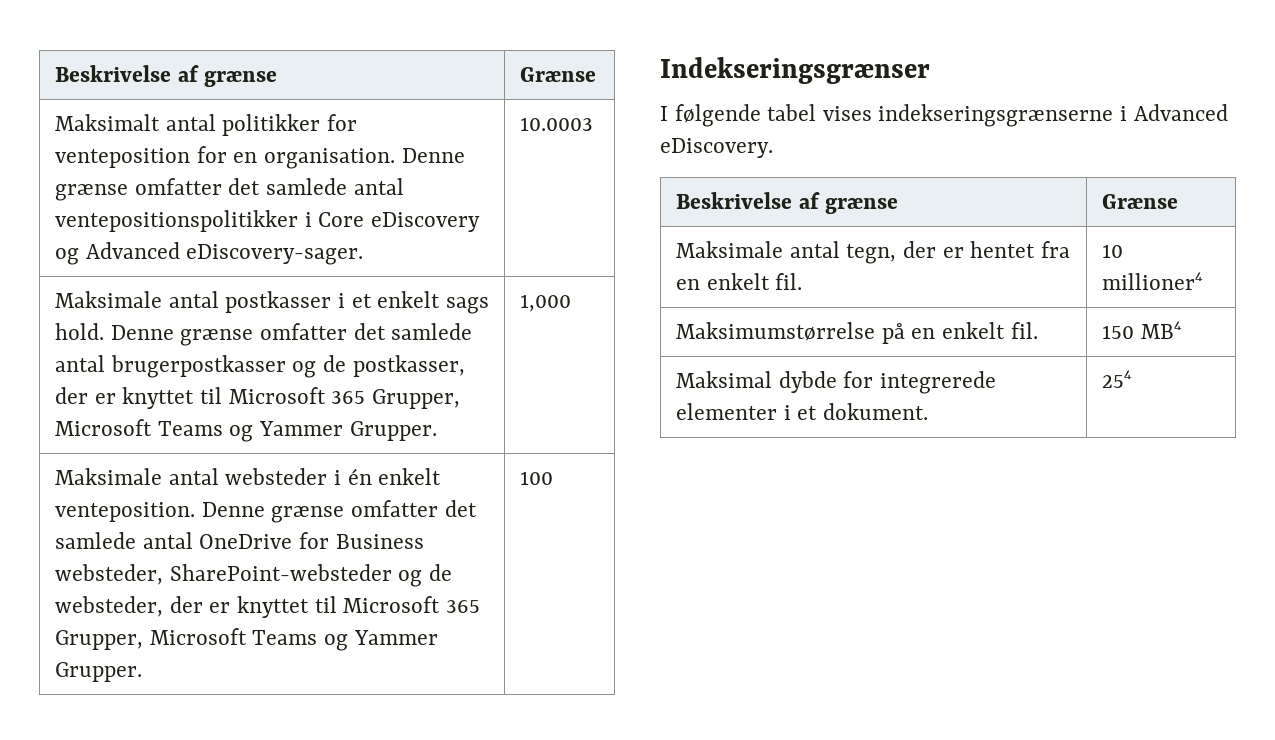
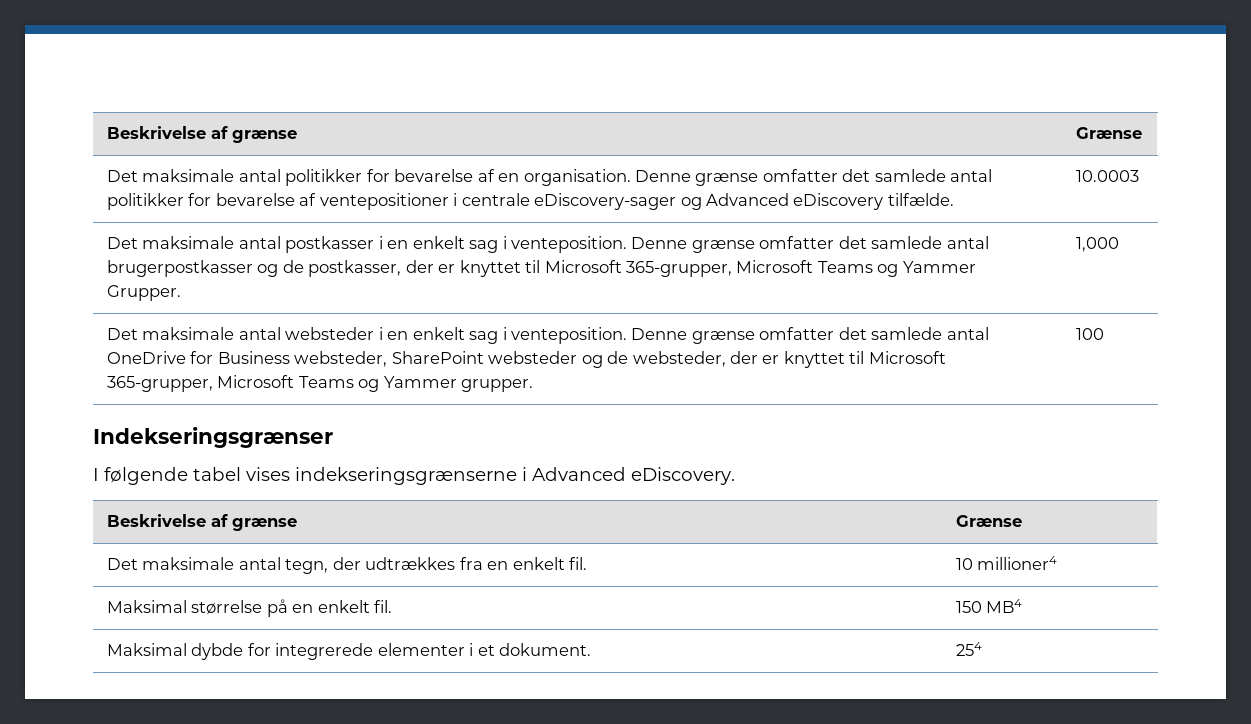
[55,65,278,87] [520,67,597,82] [55,114,357,136] [55,146,227,168] Beskrivelse af grænse | Grænse // Maksimalt antal politikker for venteposition for -> [106,126,297,143] [1075,127,1142,139] [106,169,495,186] Beskrivelse af grænse | Grænse // Det maksimale antal politikker for bevarelse af
[55,210,480,232] [55,242,364,265] ventepositionspolitikker i Core eDiscovery og Advanced eDiscovery-sager. -> [106,193,954,210] politikker for bevarelse af ventepositioner i centrale eDiscovery-sager og Advanced eDiscovery tilfælde.
[55,291,163,308] Maksimale -> [106,236,235,249] Det maksimale
[351,291,489,314] [55,323,105,340] et enkelt sags hold. -> [387,236,627,253] en enkelt sag i venteposition.
[331,389,460,409] 365 Grupper, -> [625,261,732,277] 365-grupper,
[55,468,163,485] Maksimale -> [106,327,235,340] Det maksimale
[347,468,442,485] én enkelt -> [387,327,507,344] en enkelt sag i
[169,564,392,581] SharePoint-websteder -> [391,351,578,364] SharePoint websteder
[445,600,480,613] [55,628,438,651] [55,662,143,682] 365 Grupper, Microsoft Teams og Yammer Grupper. -> [106,375,534,392] 365-grupper, Microsoft Teams og Yammer grupper.
[676,241,784,258] Maksimale -> [106,557,235,570] Det maksimale
[942,241,1036,258] er hentet -> [365,557,456,570] udtrækkes
[676,322,876,341] Maksimumstørrelse -> [106,600,263,615] Maksimal størrelse

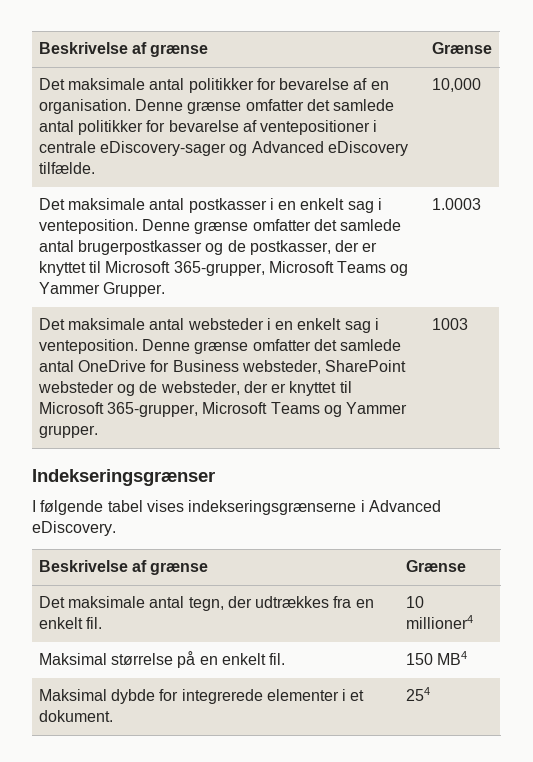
[1075,170,1139,182] 10.0003 -> [431,78,481,92] 10,000
[1075,237,1119,252] 1,000 -> [431,198,481,210] 1.0003
[1075,328,1104,340] 100 -> [431,318,468,330] 1003

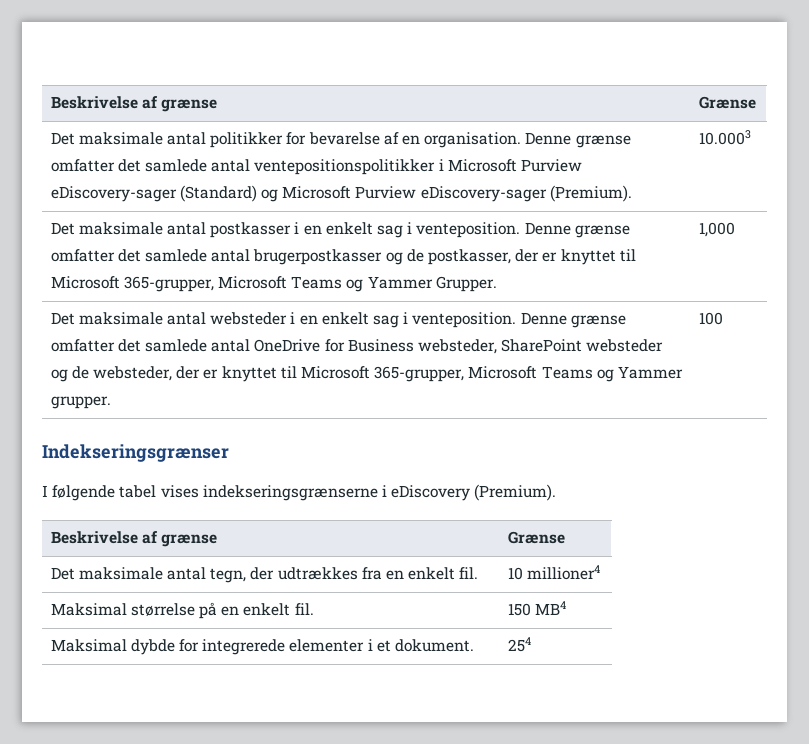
[77,120,378,135] [38,141,408,156] [38,162,95,174] [431,78,481,92] politikker for bevarelse af ventepositioner i centrale eDiscovery-sager og Advanced eDiscovery tilfælde. | 10,000 -> [254,159,583,175] [50,185,632,202] [698,130,751,145] ventepositionspolitikker i Microsoft Purview eDiscovery-sager (Standard) og Microsoft Purview eDiscovery-sager (Premium). | 10.0003
[431,198,481,210] 1.0003 -> [698,222,735,237] 1,000
[431,318,468,330] 1003 -> [698,312,723,325] 100
[368,500,441,512] [32,521,116,536] Advanced eDiscovery. -> [391,484,557,501] eDiscovery (Premium).

